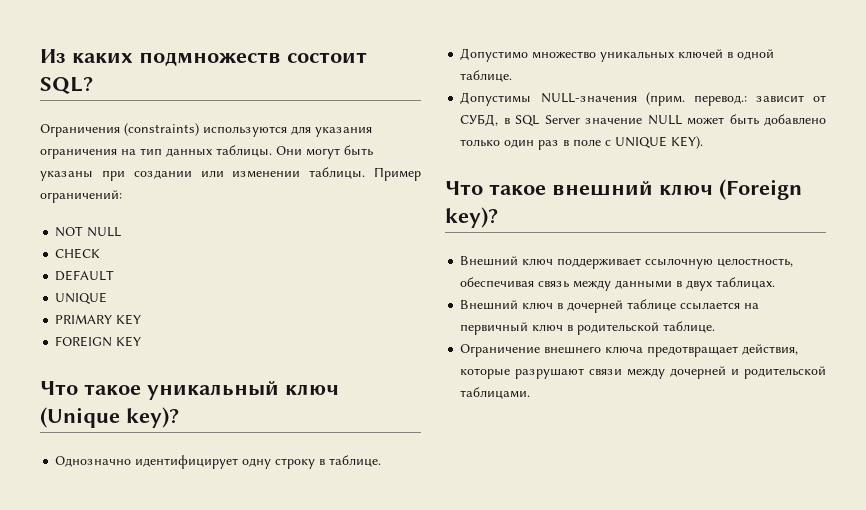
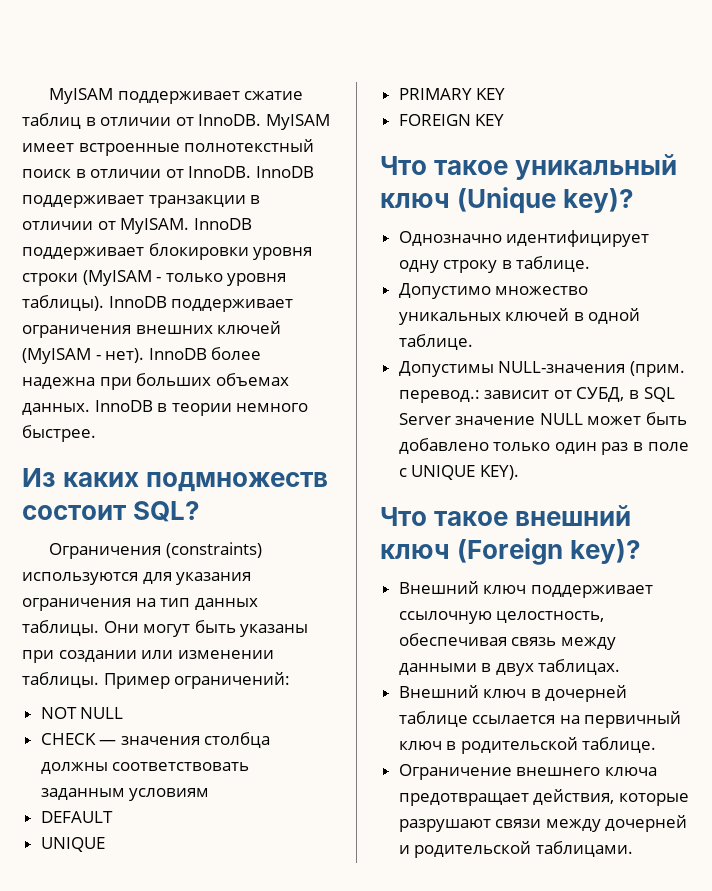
(40, 56) none -> [49,88,304,104] [22,113,330,130] [22,139,315,156] [22,166,314,178] [22,195,261,208] [22,218,252,234] [22,243,313,260] [22,270,287,286] [22,295,294,312] [22,321,282,338] [22,347,262,364] [22,373,289,390] [22,400,309,416] [22,425,96,442] MyISAM поддерживает сжатие таблиц в отличии от InnoDB. MyISAM имеет встроенные полнотекстный поиск в отличии от InnoDB. InnoDB поддерживает транзакции в отличии от MyISAM. InnoDB поддерживает блокировки уровня строки (MyISAM - только уровня таблицы). InnoDB поддерживает ограничения внешних ключей (MyISAM - нет). InnoDB более надежна при больших объемах данных. InnoDB в теории немного быстрее. //
(101, 253) none -> [99,732,271,748] [40,762,250,774] [40,788,210,801] — значения столбца должны соответствовать заданным условиям

